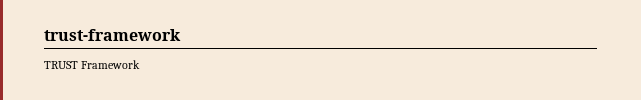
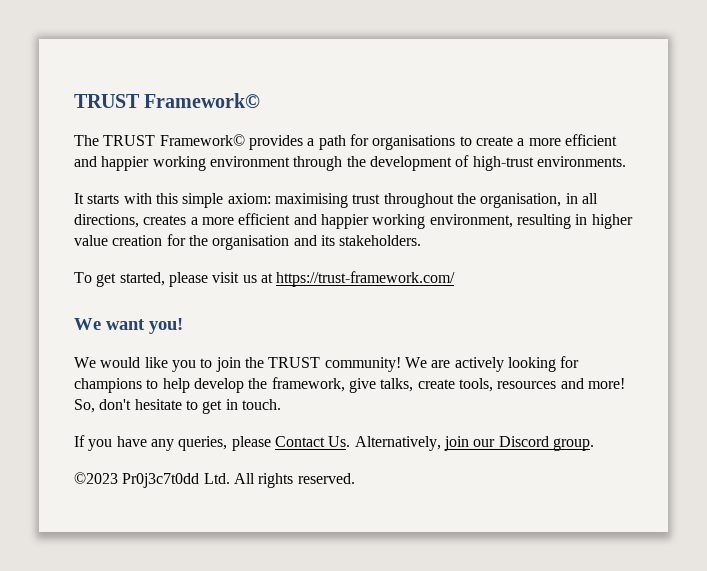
[44,29,181,41] [44,60,141,69] trust-framework // TRUST Framework -> [74,93,261,109] [74,134,617,150] [74,155,626,171] [74,193,598,208] [74,213,633,229] [74,234,422,250] [74,271,456,287] [74,318,183,334] [74,356,580,372] [74,377,625,393] [74,399,281,414] [74,435,594,451] [74,472,355,488] TRUST Framework© // The TRUST Framework© provides a path for organisations to create a more efficient and happier working environment through the development of high-trust environments. // It starts with this simple axiom: maximising trust throughout the organisation, in all directions, creates a more efficient and happier working environment, resulting in higher value creation for the organisation and its stakeholders. // To get started, please visit us at https://trust-framework.com/ // We want you! // We would like you to join the TRUST community! We are actively looking for champions to help develop the framework, give talks, create tools, resources and more! So, don't hesitate to get in touch. // If you have any queries, please Contact Us. Alternatively, join our Discord group. // ©2023 Pr0j3c7t0dd Ltd. All rights reserved.

